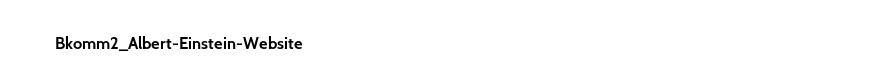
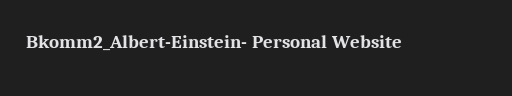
[55,36,303,51] Bkomm2_Albert-Einstein-Website -> [26,35,402,51] Bkomm2_Albert-Einstein- Personal Website

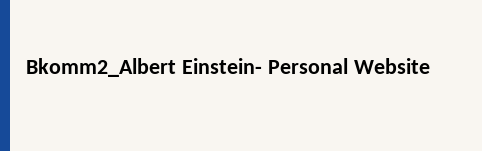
[26,35,247,51] Bkomm2_Albert-Einstein- -> [26,58,262,77] Bkomm2_Albert Einstein-

